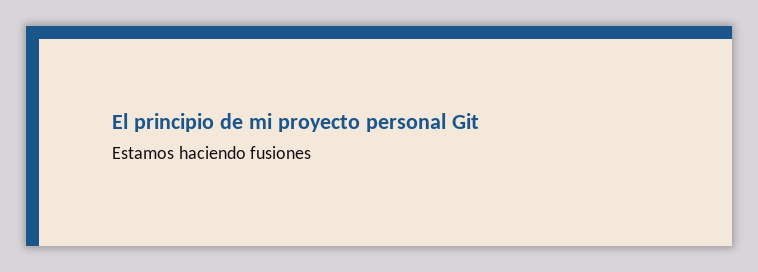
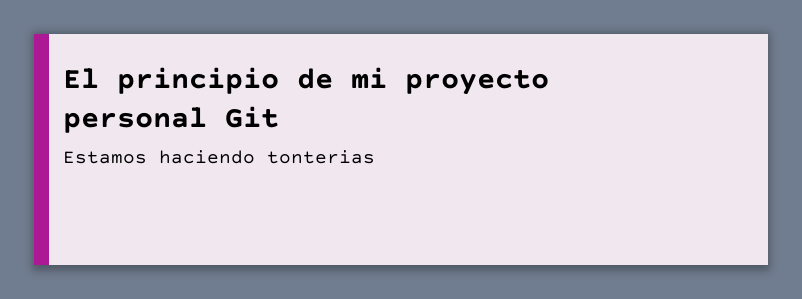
[250,146,312,159] fusiones -> [267,150,375,164] tonterias

